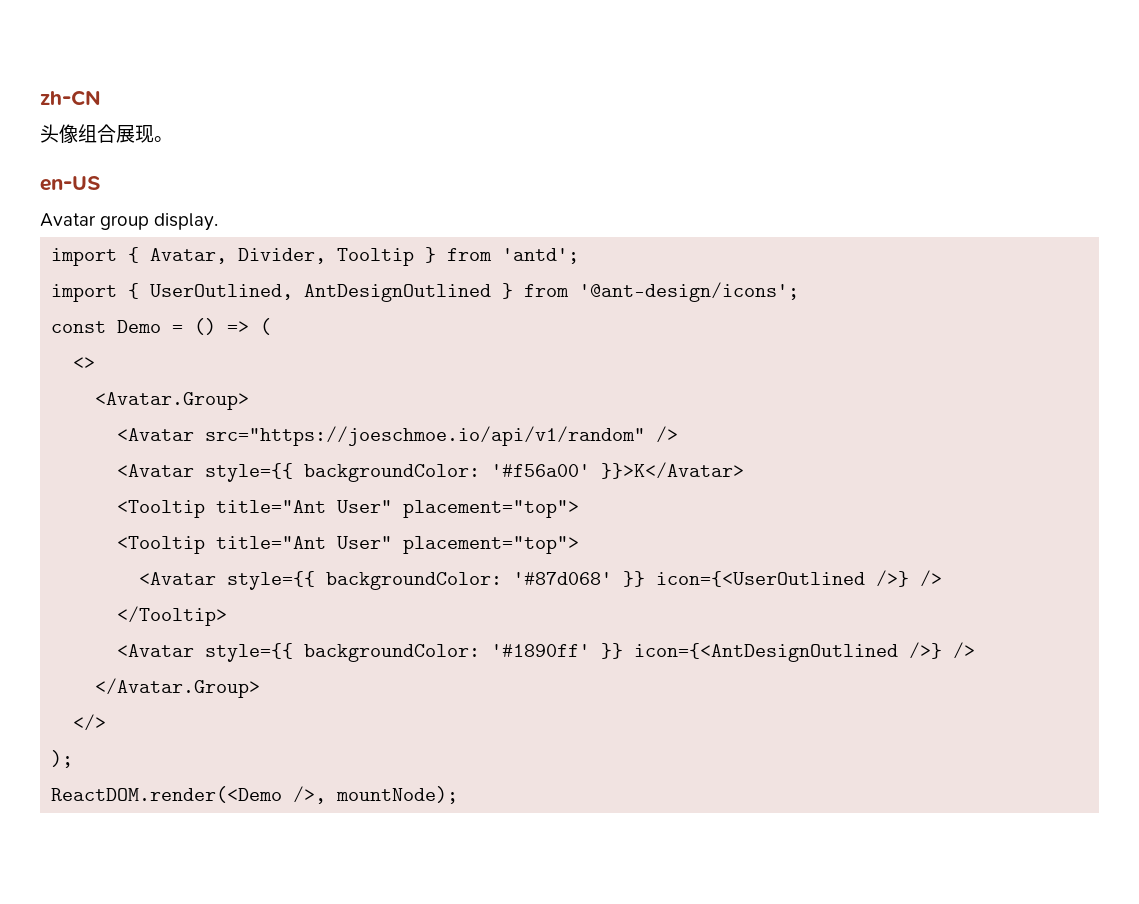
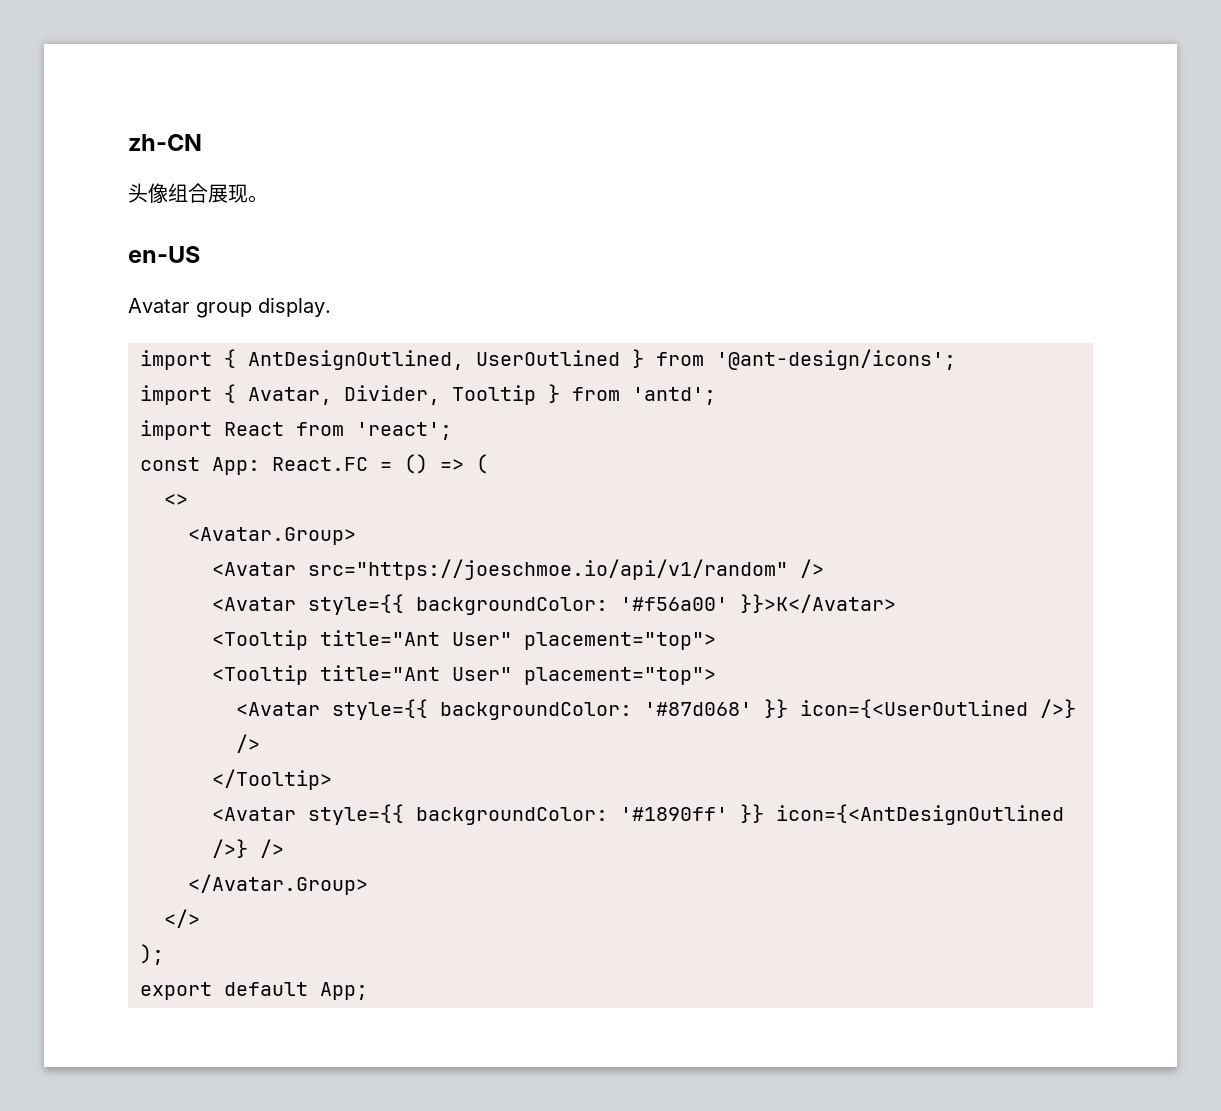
(219, 222) none -> [140,349,956,370] // import { AntDesignOutlined, UserOutlined } from '@ant-design/icons';
[128,282,800,302] { UserOutlined, AntDesignOutlined } from '@ant-design/icons'; -> [224,422,452,440] React from 'react';
[117,320,162,333] Demo -> [212,457,368,475] App: React.FC
[51,786,459,804] ReactDOM.render(<Demo />, mountNode); -> [140,982,368,1000] export default App;

